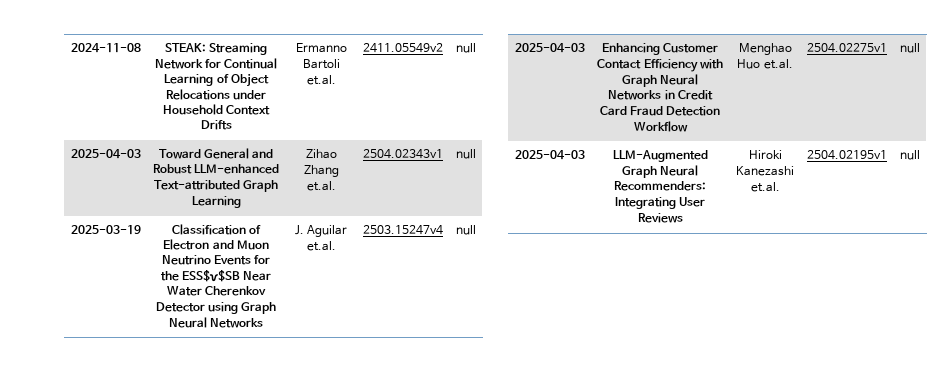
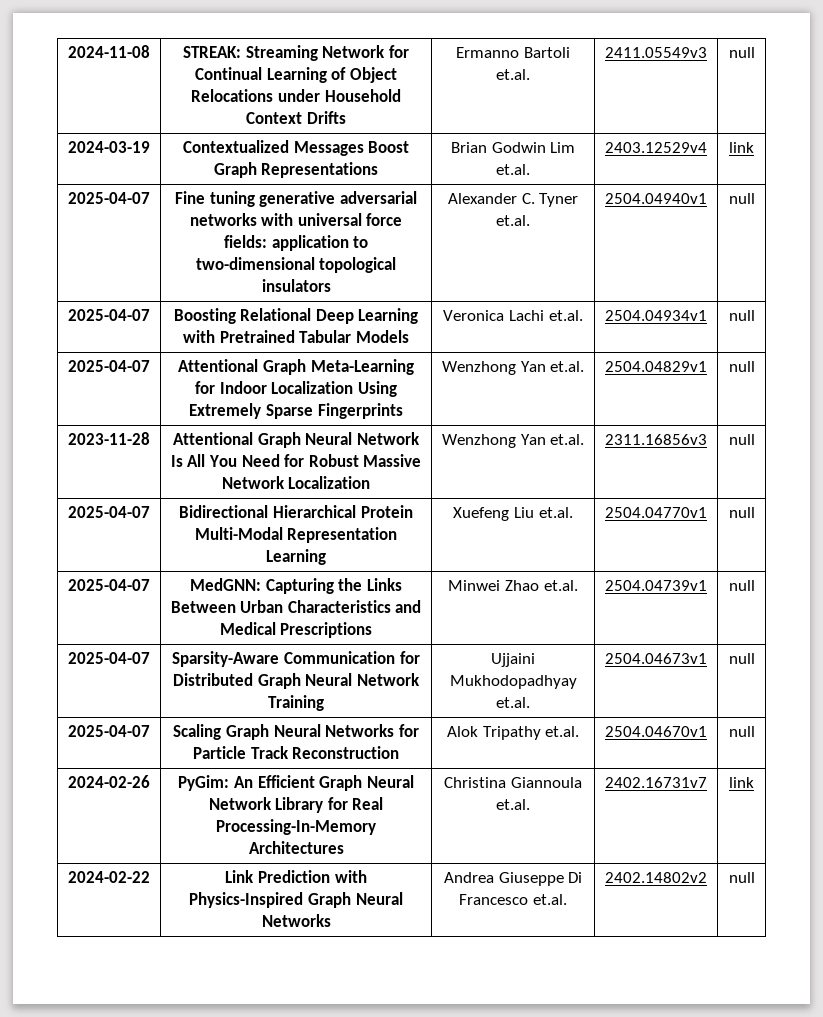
[164,43,206,53] STEAK: -> [183,46,242,58] STREAK:
[363,43,443,53] [456,43,476,53] [70,149,141,159] [158,148,274,159] [152,164,280,174] [153,180,279,192] [191,196,241,208] [305,149,337,159] [303,165,339,177] [306,181,336,191] [363,149,443,159] [456,149,476,159] [70,225,141,235] [171,224,262,235] [163,239,269,250] [161,255,271,265] [160,270,272,282] [166,286,267,296] [155,302,238,314] 2411.05549v2 | null // 2025-04-03 | Toward General and Robust LLM-enhanced Text-attributed Graph Learning | Zihao Zhang et.al. | 2504.02343v1 | null // 2025-03-19 | Classification of Electron and Muon Neutrino Events for the ESS$ν$SB Near Water Cherenkov Detector using -> [605,47,707,58] [728,47,755,58] [68,141,150,153] [182,140,410,156] [213,162,379,178] [450,142,576,153] [496,164,530,175] [605,142,707,153] [729,142,754,153] [68,192,150,204] [175,191,417,207] [189,213,403,226] [223,235,369,251] [195,257,397,273] [261,279,331,292] [447,193,579,207] [496,215,530,226] [605,193,707,204] [728,193,755,204] [68,309,150,321] [173,308,419,324] [183,330,409,343] [443,310,583,321] [605,310,707,321] [728,310,755,321] [68,360,150,372] [178,359,414,375] [195,381,397,397] [189,403,403,419] [441,361,585,375] [605,361,707,372] [728,361,755,372] [68,432,150,445] [173,432,420,448] [170,454,422,467] [221,476,371,489] [441,434,585,448] [605,434,707,445] [728,434,755,445] [68,506,150,518] [179,505,413,518] [194,527,398,543] [266,549,326,565] [453,507,573,521] [605,507,707,518] [728,507,755,518] [68,579,150,591] [190,578,402,594] [170,600,422,613] [219,622,373,638] [448,580,578,591] [605,580,707,591] [728,580,755,591] [68,652,150,664] [172,651,420,667] [173,673,420,689] [268,695,324,711] [491,653,535,667] [449,675,577,689] [496,697,530,708] [605,653,707,664] [728,653,755,664] [68,725,150,737] [173,724,419,740] [192,746,400,759] [446,726,580,740] [605,726,707,737] [728,726,755,737] [68,775,150,788] [178,775,414,791] [208,797,384,813] [216,819,376,835] [248,841,344,854] [444,777,582,788] [496,799,530,810] [605,777,707,788] [729,777,754,788] [68,871,150,883] [225,870,367,883] [189,892,304,908] 2411.05549v3 | null // 2024-03-19 | Contextualized Messages Boost Graph Representations | Brian Godwin Lim et.al. | 2403.12529v4 | link // 2025-04-07 | Fine tuning generative adversarial networks with universal force fields: application to two-dimensional topological insulators | Alexander C. Tyner et.al. | 2504.04940v1 | null // 2025-04-07 | Boosting Relational Deep Learning with Pretrained Tabular Models | Veronica Lachi et.al. | 2504.04934v1 | null // 2025-04-07 | Attentional Graph Meta-Learning for Indoor Localization Using Extremely Sparse Fingerprints | Wenzhong Yan et.al. | 2504.04829v1 | null // 2023-11-28 | Attentional Graph Neural Network Is All You Need for Robust Massive Network Localization | Wenzhong Yan et.al. | 2311.16856v3 | null // 2025-04-07 | Bidirectional Hierarchical Protein Multi-Modal Representation Learning | Xuefeng Liu et.al. | 2504.04770v1 | null // 2025-04-07 | MedGNN: Capturing the Links Between Urban Characteristics and Medical Prescriptions | Minwei Zhao et.al. | 2504.04739v1 | null // 2025-04-07 | Sparsity-Aware Communication for Distributed Graph Neural Network Training | Ujjaini Mukhodopadhyay et.al. | 2504.04673v1 | null // 2025-04-07 | Scaling Graph Neural Networks for Particle Track Reconstruction | Alok Tripathy et.al. | 2504.04670v1 | null // 2024-02-26 | PyGim: An Efficient Graph Neural Network Library for Real Processing-In-Memory Architectures | Christina Giannoula et.al. | 2402.16731v7 | link // 2024-02-22 | Link Prediction with Physics-Inspired
[294,225,348,237] [306,241,336,251] [363,225,443,235] [456,225,476,235] [514,43,585,53] [601,43,719,55] [597,59,723,72] [621,74,699,87] [608,90,713,100] [599,106,721,116] [633,121,688,132] [738,43,792,55] [737,59,793,69] [807,43,887,53] [900,43,920,53] [514,150,585,160] [612,150,708,162] [621,165,699,178] [614,181,706,191] [614,197,706,209] [637,213,683,223] [748,150,782,159] [736,166,794,176] [750,182,780,192] [807,150,887,160] [900,150,920,160] J. Aguilar et.al. | 2503.15247v4 | null // 2025-04-03 | Enhancing Customer Contact Efficiency with Graph Neural Networks in Credit Card Fraud Detection Workflow | Menghao Huo et.al. | 2504.02275v1 | null // 2025-04-03 | LLM-Augmented Graph Neural Recommenders: Integrating User Reviews | Hiroki Kanezashi et.al. | 2504.02195v1 | null -> [443,872,583,886] [459,894,567,905] [605,872,707,883] [728,872,755,883] Andrea Giuseppe Di Francesco et.al. | 2402.14802v2 | null

